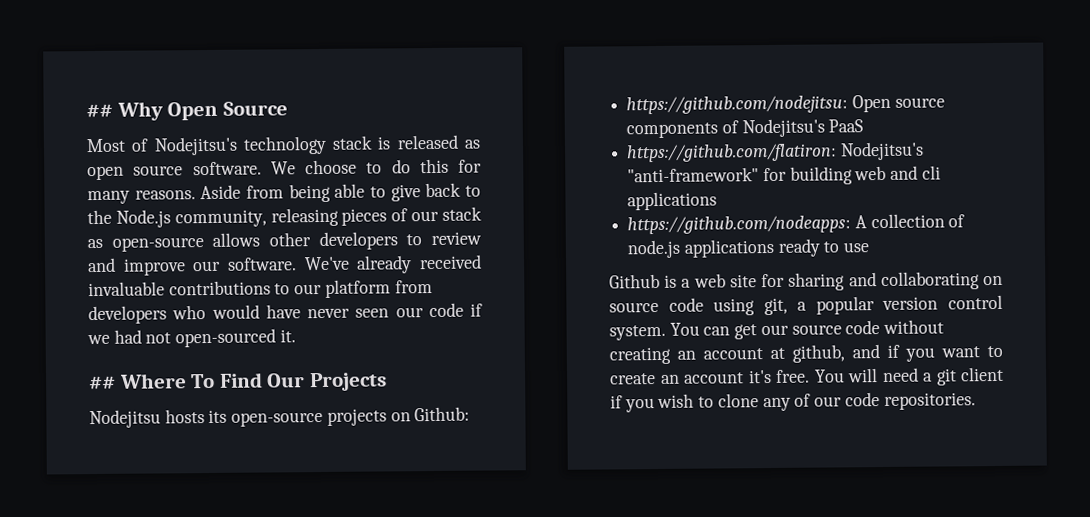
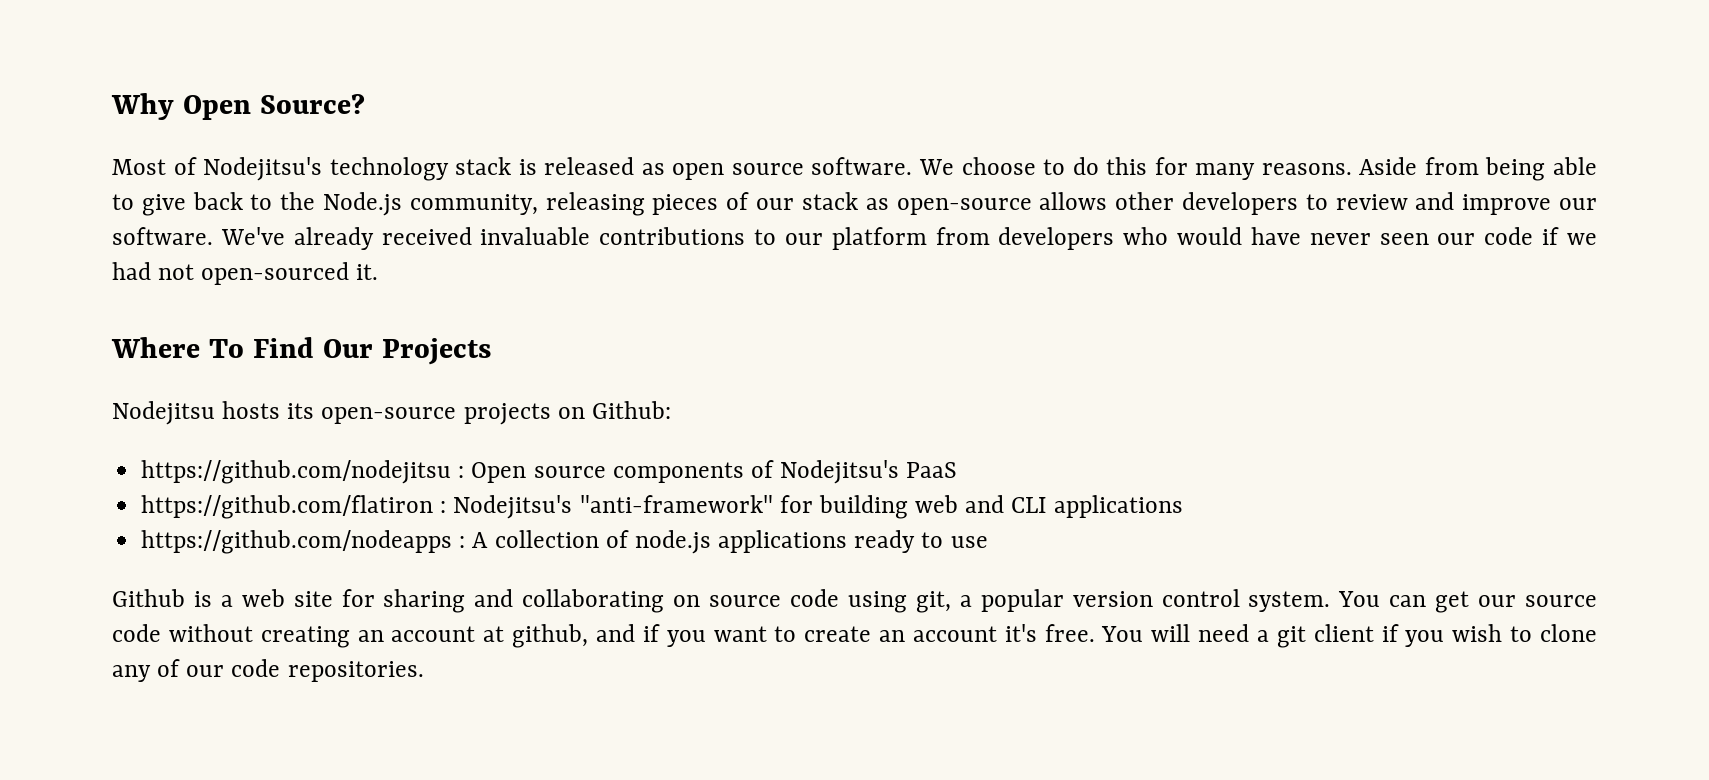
[86,103,113,118] ## -> (111, 106) none
[222,101,288,116] Source -> [259,94,365,114] Source?
[89,375,116,390] ## -> (379, 272) none
[626,95,849,115] https://github.com/nodejitsu: -> [141,460,465,484] https://github.com/nodejitsu :
[626,143,838,163] https://github.com/flatiron: -> [141,495,447,519] https://github.com/flatiron :
[921,165,941,180] cli -> [1011,497,1047,513] CLI
[627,215,852,235] https://github.com/nodeapps: -> [141,530,466,554] https://github.com/nodeapps :

